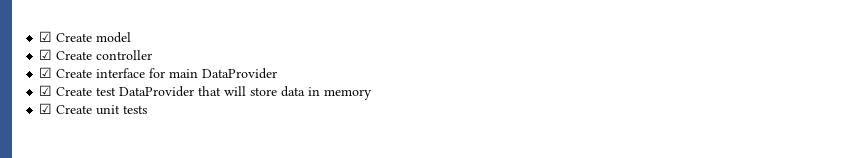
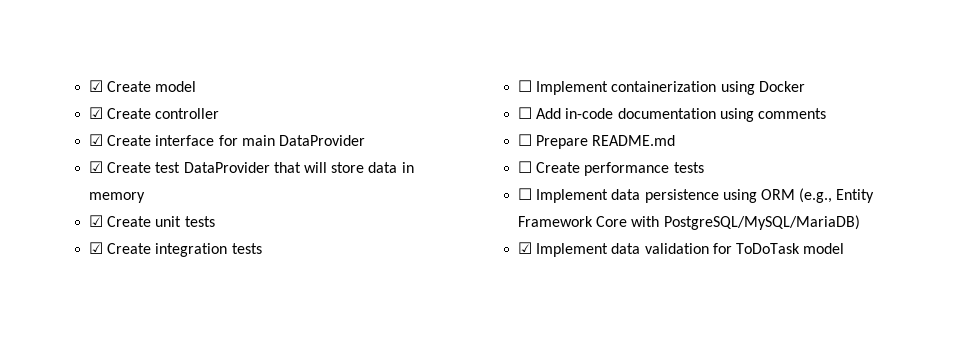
(148, 109) none -> [89,242,262,257] [518,80,805,95] [518,107,826,122] [518,134,676,149] [518,161,704,176] [518,188,875,203] [518,215,860,230] [518,242,845,257] // ☑ Create integration tests // ☐ Implement containerization using Docker // ☐ Add in-code documentation using comments // ☐ Prepare README.md // ☐ Create performance tests // ☐ Implement data persistence using ORM (e.g., Entity Framework Core with PostgreSQL/MySQL/MariaDB) // ☑ Implement data validation for ToDoTask model

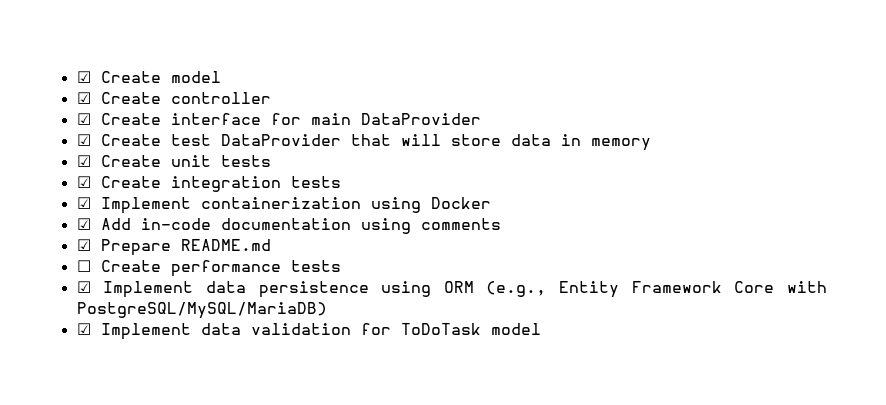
[518,80,533,92] ☐ -> [76,197,91,209] ☑
[518,107,533,119] ☐ -> [76,218,91,230] ☑
[518,134,533,146] ☐ -> [76,239,91,251] ☑
[518,188,533,200] ☐ -> [76,281,91,293] ☑

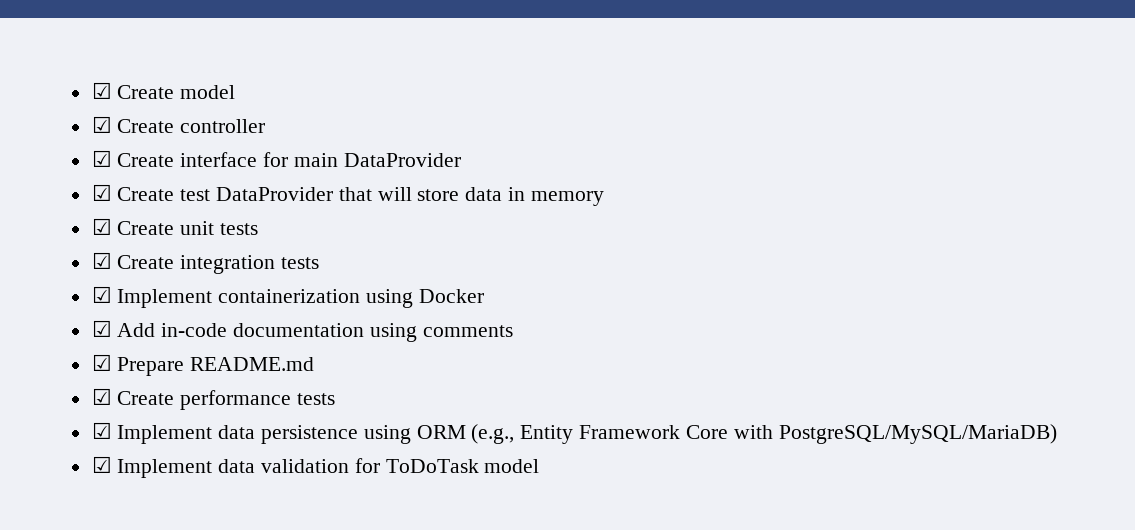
[76,260,91,272] ☐ -> [91,388,112,405] ☑

